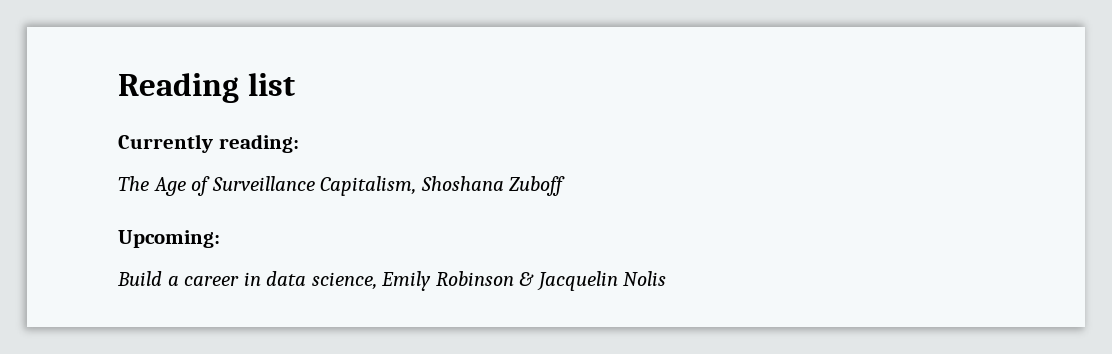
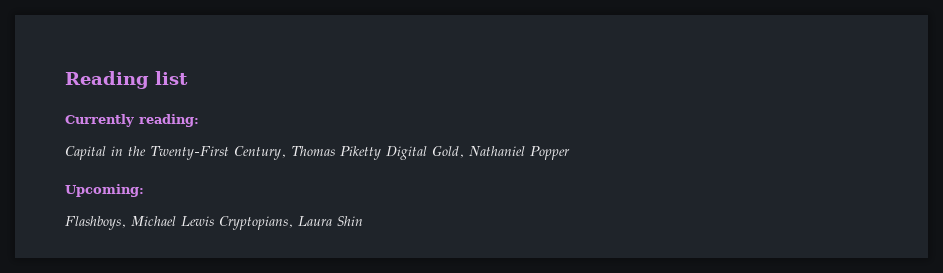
[118,176,566,196] [118,230,220,248] [117,271,667,291] The Age of Surveillance Capitalism, Shoshana Zuboff // Upcoming: // Build a career in data science, Emily Robinson & Jacquelin Nolis -> [65,146,570,160] [65,184,144,197] [65,216,363,230] Capital in the Twenty-First Century, Thomas Piketty Digital Gold, Nathaniel Popper // Upcoming: // Flashboys, Michael Lewis Cryptopians, Laura Shin

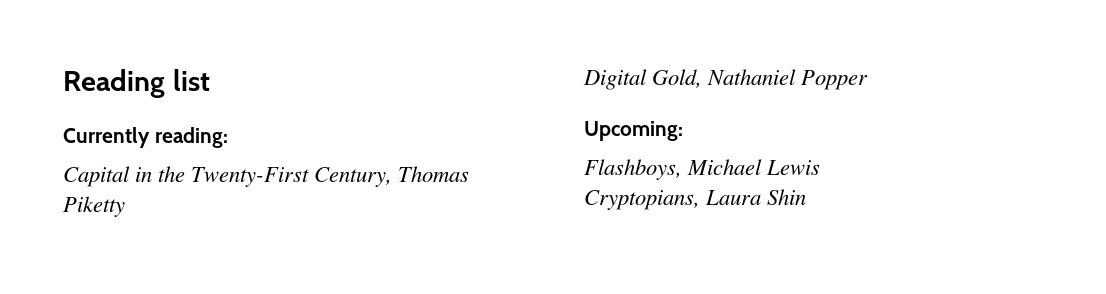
(381, 153) none -> (125, 206) //
(214, 221) none -> (821, 167) //

